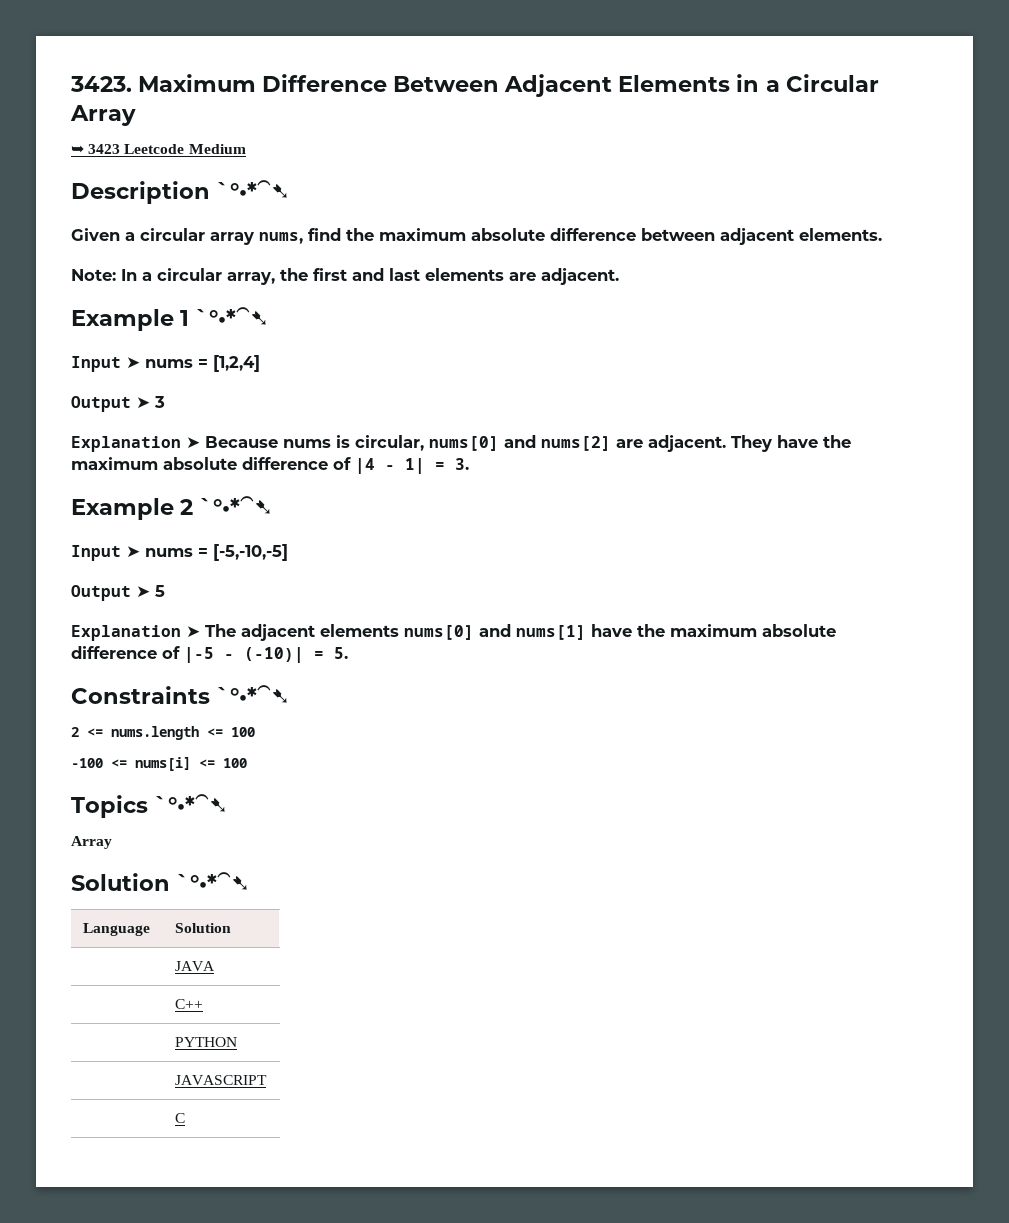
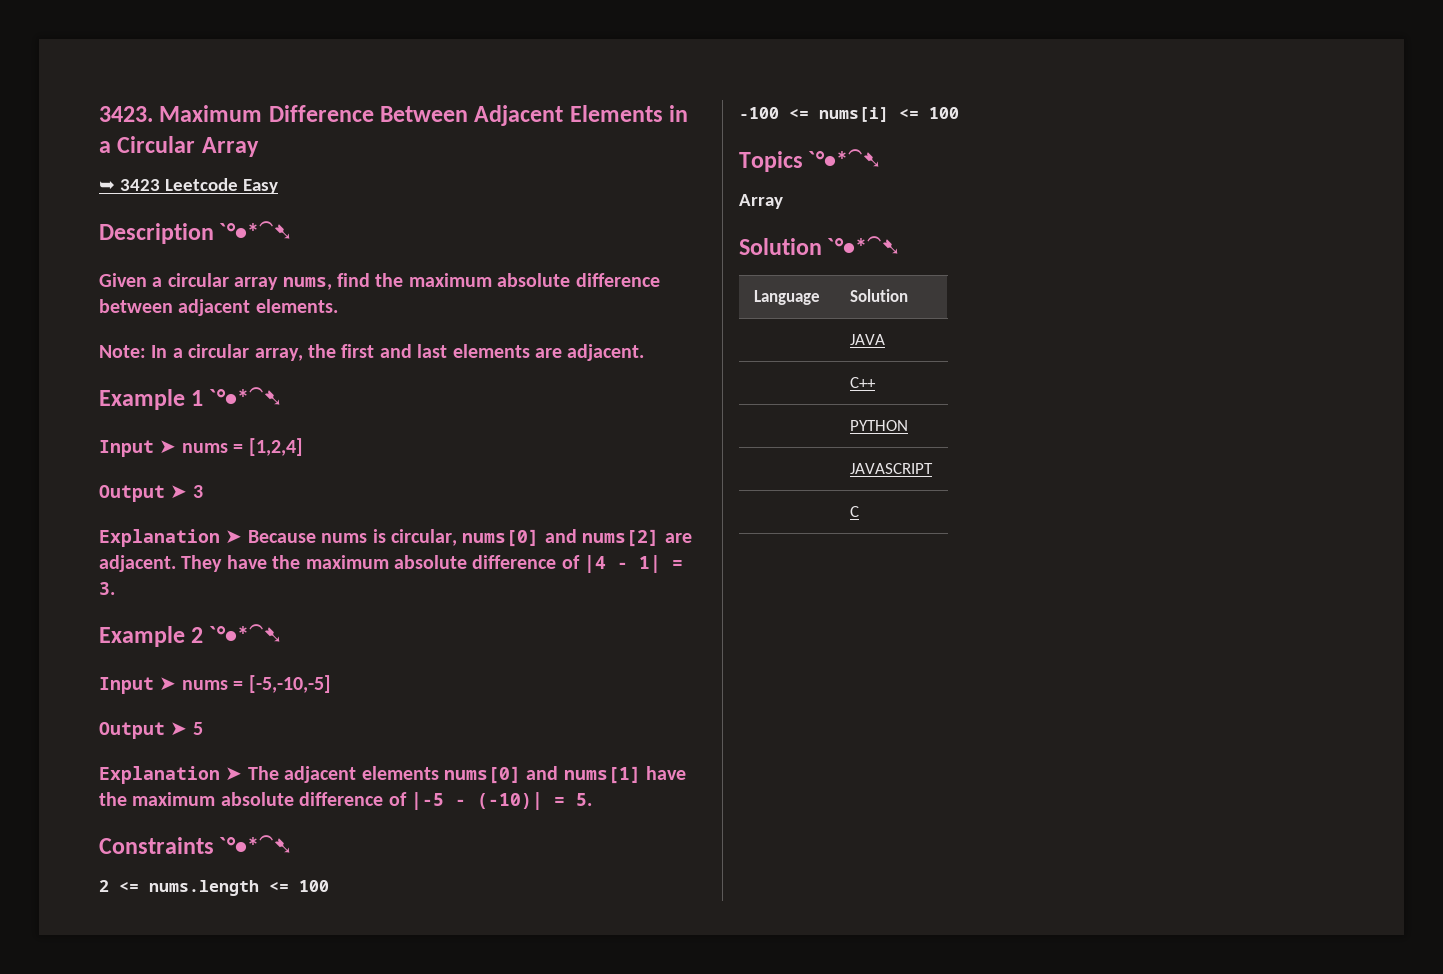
[188,144,246,154] Medium -> [242,179,278,194] Easy

